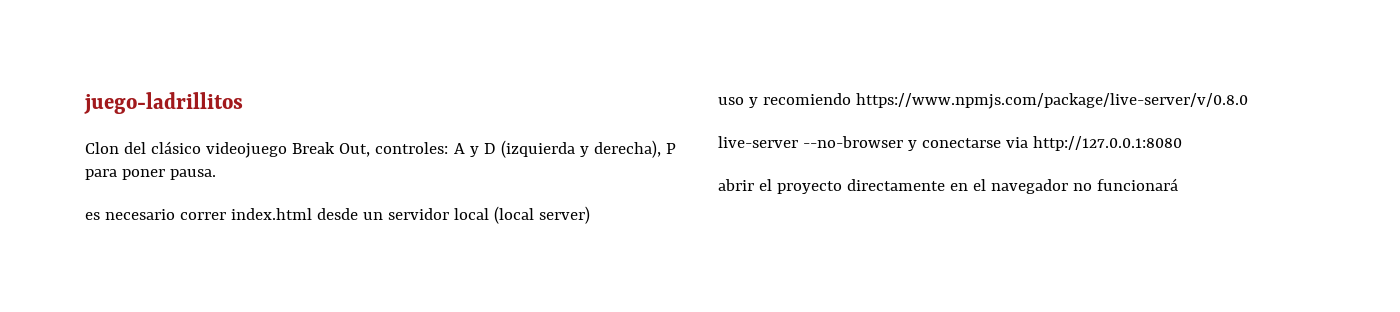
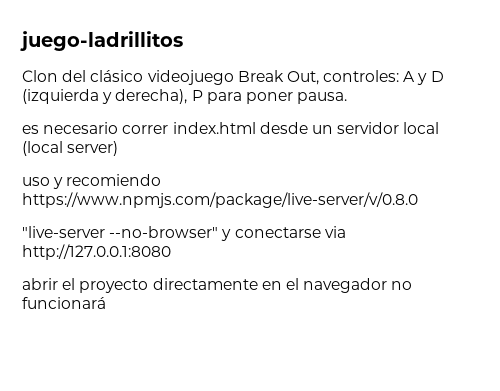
[718,136,903,148] live-server --no-browser -> [22,226,219,238] "live-server --no-browser"

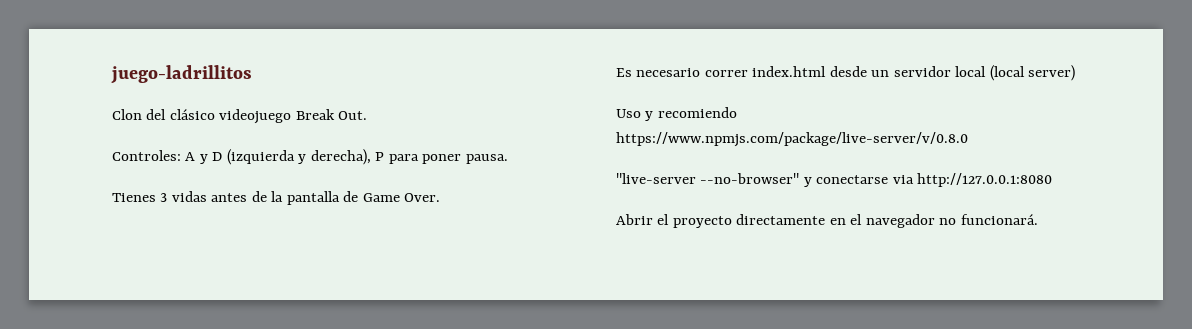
[286,70,400,85] Out, controles: -> [338,111,368,120] [112,150,181,161] Out. // Controles:
[22,125,39,134] es -> [112,191,441,205] [616,68,632,77] Tienes 3 vidas antes de la pantalla de Game Over. // Es
[22,177,50,186] uso -> [616,109,641,118] Uso
[22,278,58,290] abrir -> [616,214,653,225] Abrir
[22,297,106,309] funcionará -> [960,214,1038,225] funcionará.

